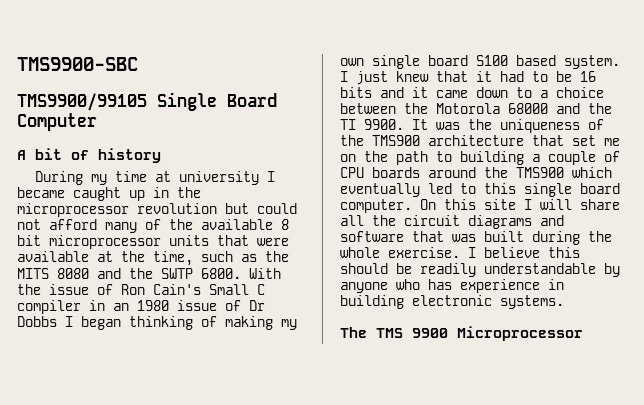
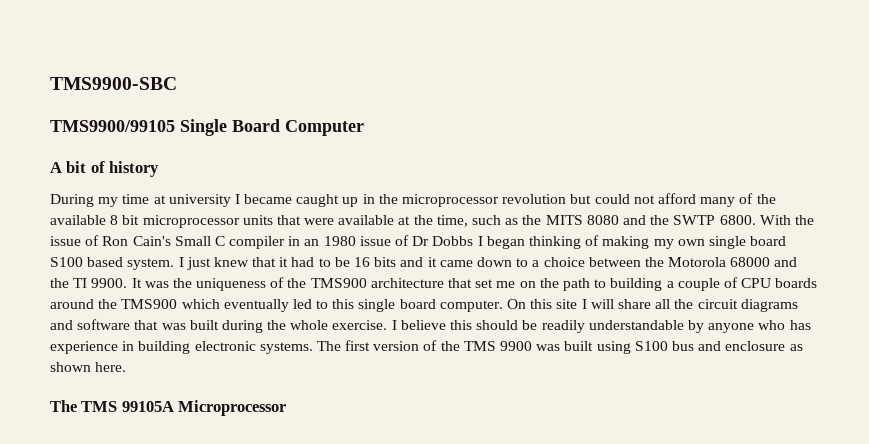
(564, 302) none -> [316,340,803,354] [50,362,127,372] The first version of the TMS 9900 was built using S100 bus and enclosure as shown here.
[412,328,448,338] 9900 -> [121,401,174,412] 99105A

